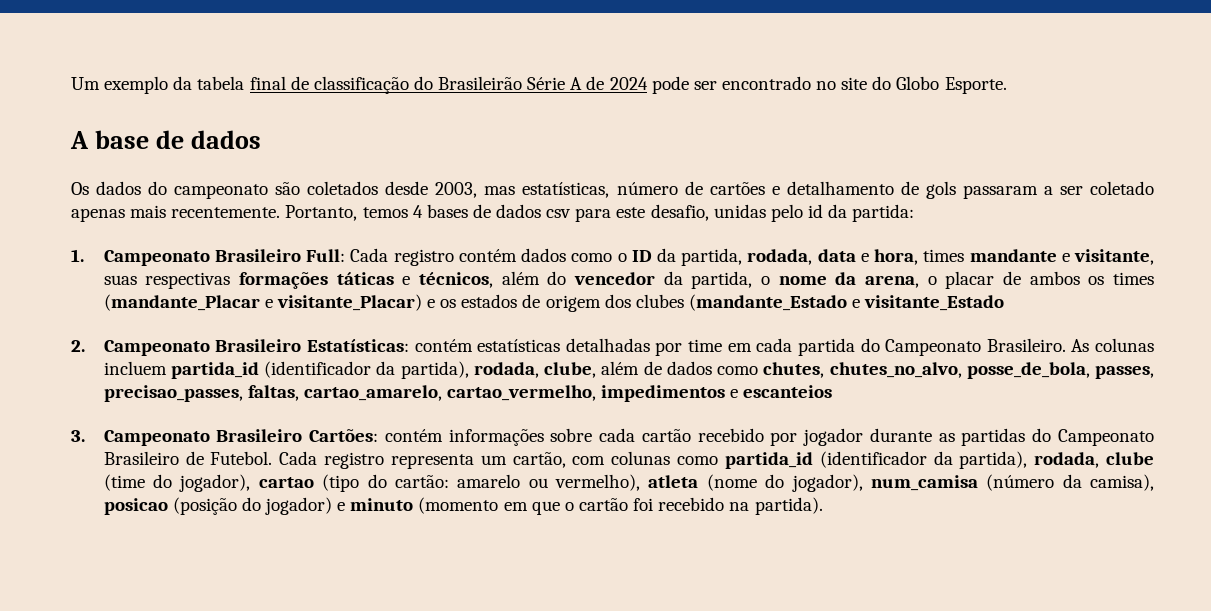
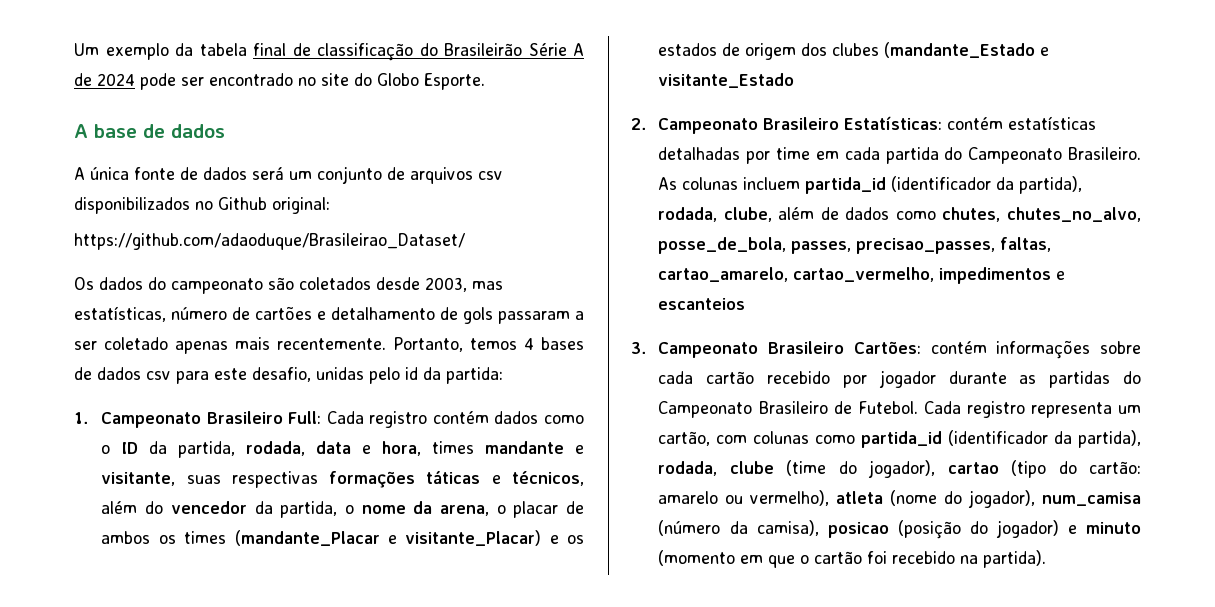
(261, 139) none -> [74,166,503,184] [74,197,330,214] [74,233,465,250] // A única fonte de dados será um conjunto de arquivos csv disponibilizados no Github original: // https://github.com/adaoduque/Brasileirao_Dataset/

